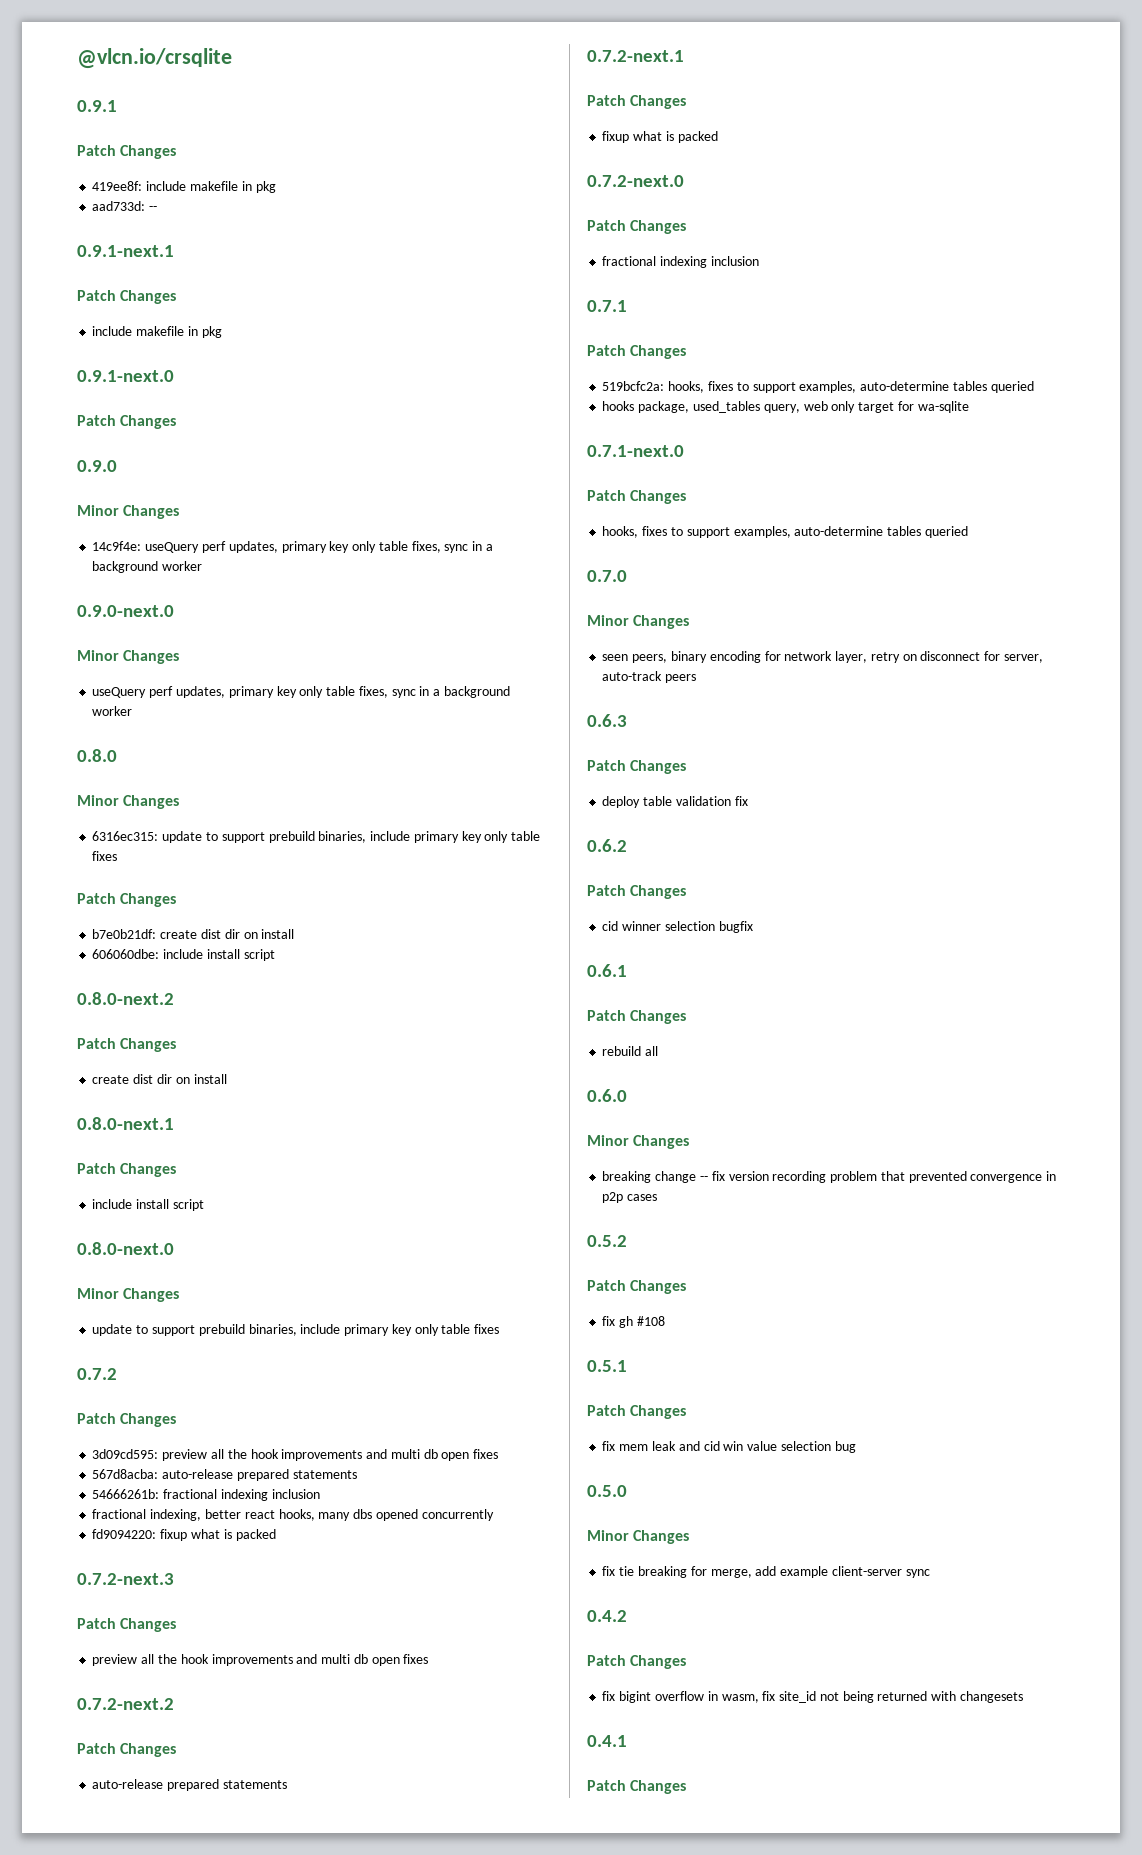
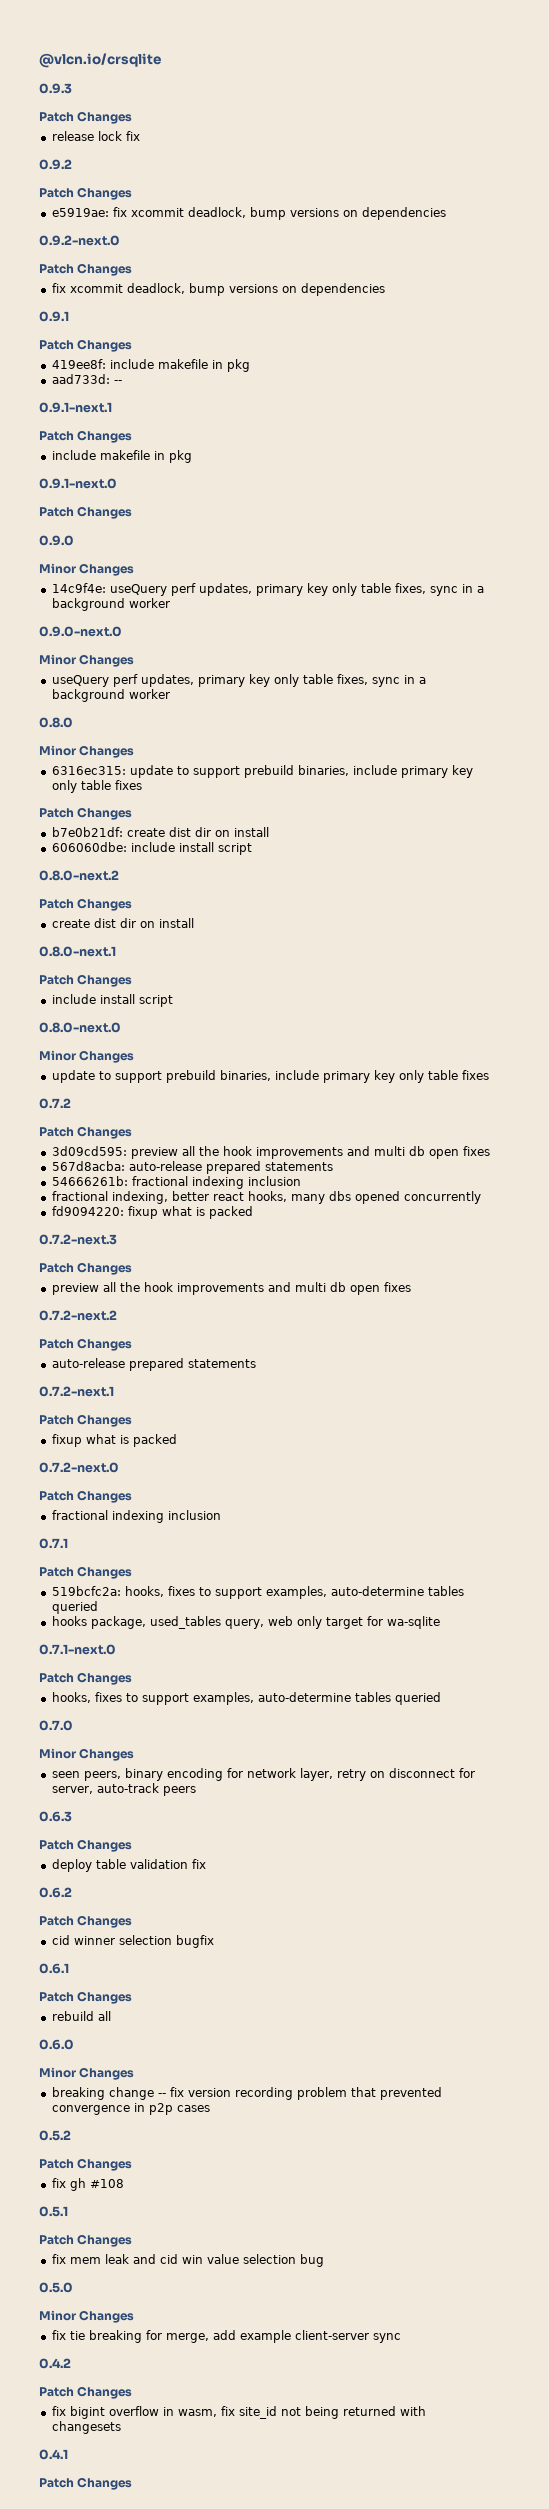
(232, 58) none -> [39,83,72,94] [39,111,133,124] [51,131,140,141] [39,159,72,170] [39,187,133,200] [51,207,446,220] [39,235,120,246] [39,263,133,276] [51,283,385,296] // 0.9.3 // Patch Changes // release lock fix // 0.9.2 // Patch Changes // e5919ae: fix xcommit deadlock, bump versions on dependencies // 0.9.2-next.0 // Patch Changes // fix xcommit deadlock, bump versions on dependencies

